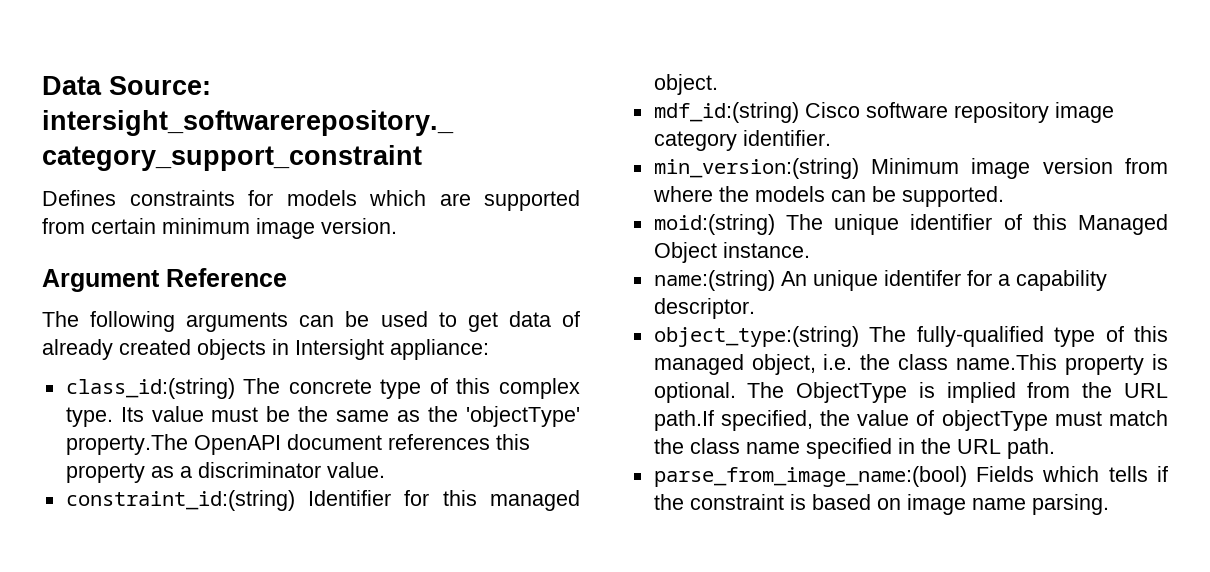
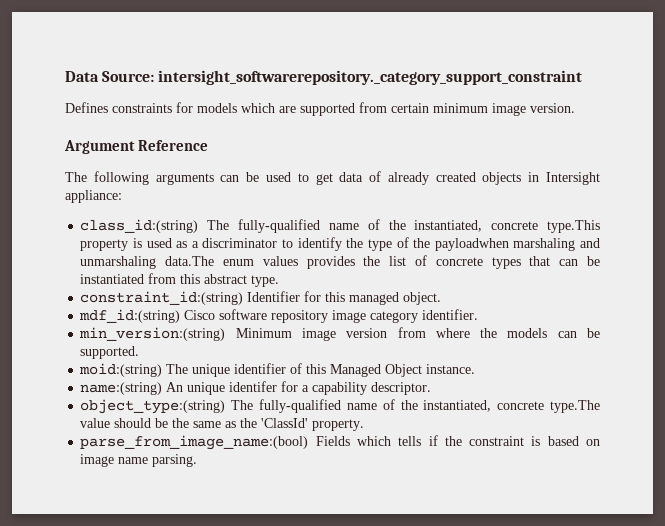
[288,378,580,399] [65,406,581,427] [65,434,530,455] [65,462,385,483] concrete type of this complex type. Its value must be the same as the 'objectType' property.The OpenAPI document references this property as a discriminator value. -> [238,219,600,233] [80,237,600,251] [80,255,600,269] [80,273,280,287] fully-qualified name of the instantiated, concrete type.This property is used as a discriminator to identify the type of the payloadwhen marshaling and unmarshaling data.The enum values provides the list of concrete types that can be instantiated from this abstract type.
[1054,326,1168,347] [653,354,1168,375] [653,382,1168,403] [653,410,1168,431] [653,438,1055,459] type of this managed object, i.e. the class name.This property is optional. The ObjectType is implied from the URL path.If specified, the value of objectType must match the class name specified in the URL path. -> [346,399,600,413] [80,418,365,431] name of the instantiated, concrete type.The value should be the same as the 'ClassId' property.

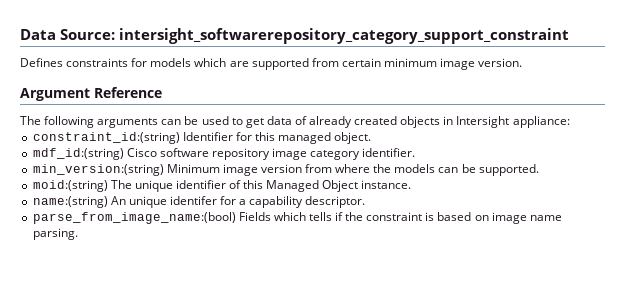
[158,70,583,85] intersight_softwarerepository._category_support_constraint -> [119,28,569,44] intersight_softwarerepository_category_support_constraint
[80,219,600,233] [80,237,600,251] [80,255,600,269] [80,273,280,287] // class_id:(string) The fully-qualified name of the instantiated, concrete type.This property is used as a discriminator to identify the type of the payloadwhen marshaling and unmarshaling data.The enum values provides the list of concrete types that can be instantiated from this abstract type. -> (570, 122) none
[80,399,600,414] [80,418,365,431] // object_type:(string) The fully-qualified name of the instantiated, concrete type.The value should be the same as the 'ClassId' property. -> (366, 202) none

